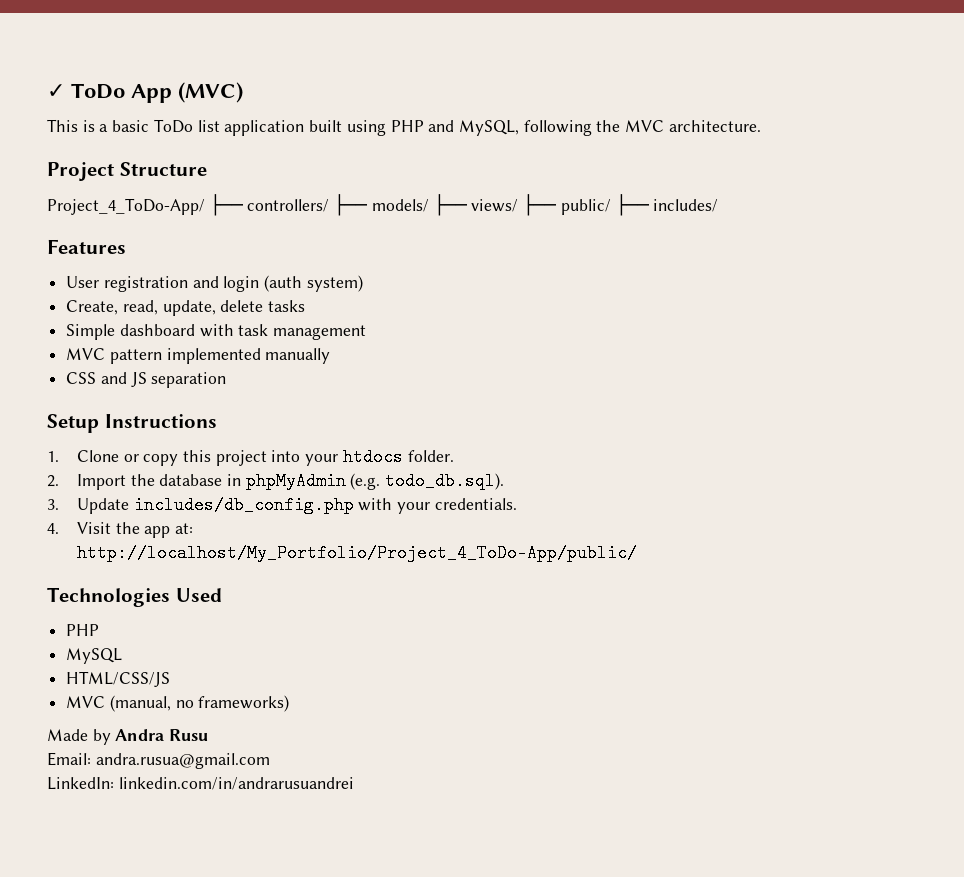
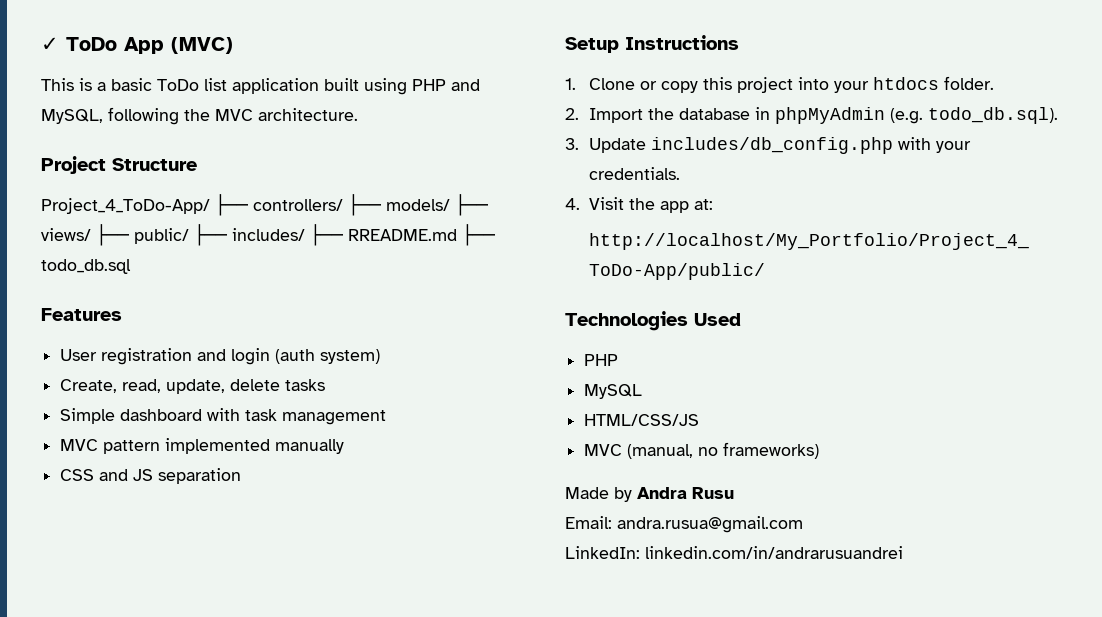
(719, 205) none -> [310,224,496,246] [41,259,131,274] ├── RREADME.md ├── todo_db.sql

